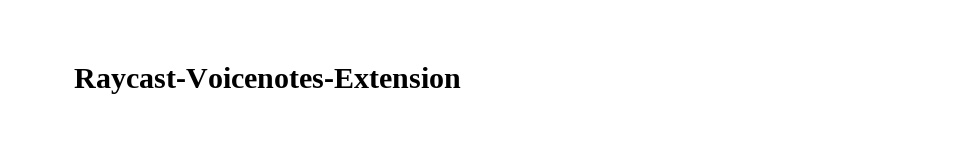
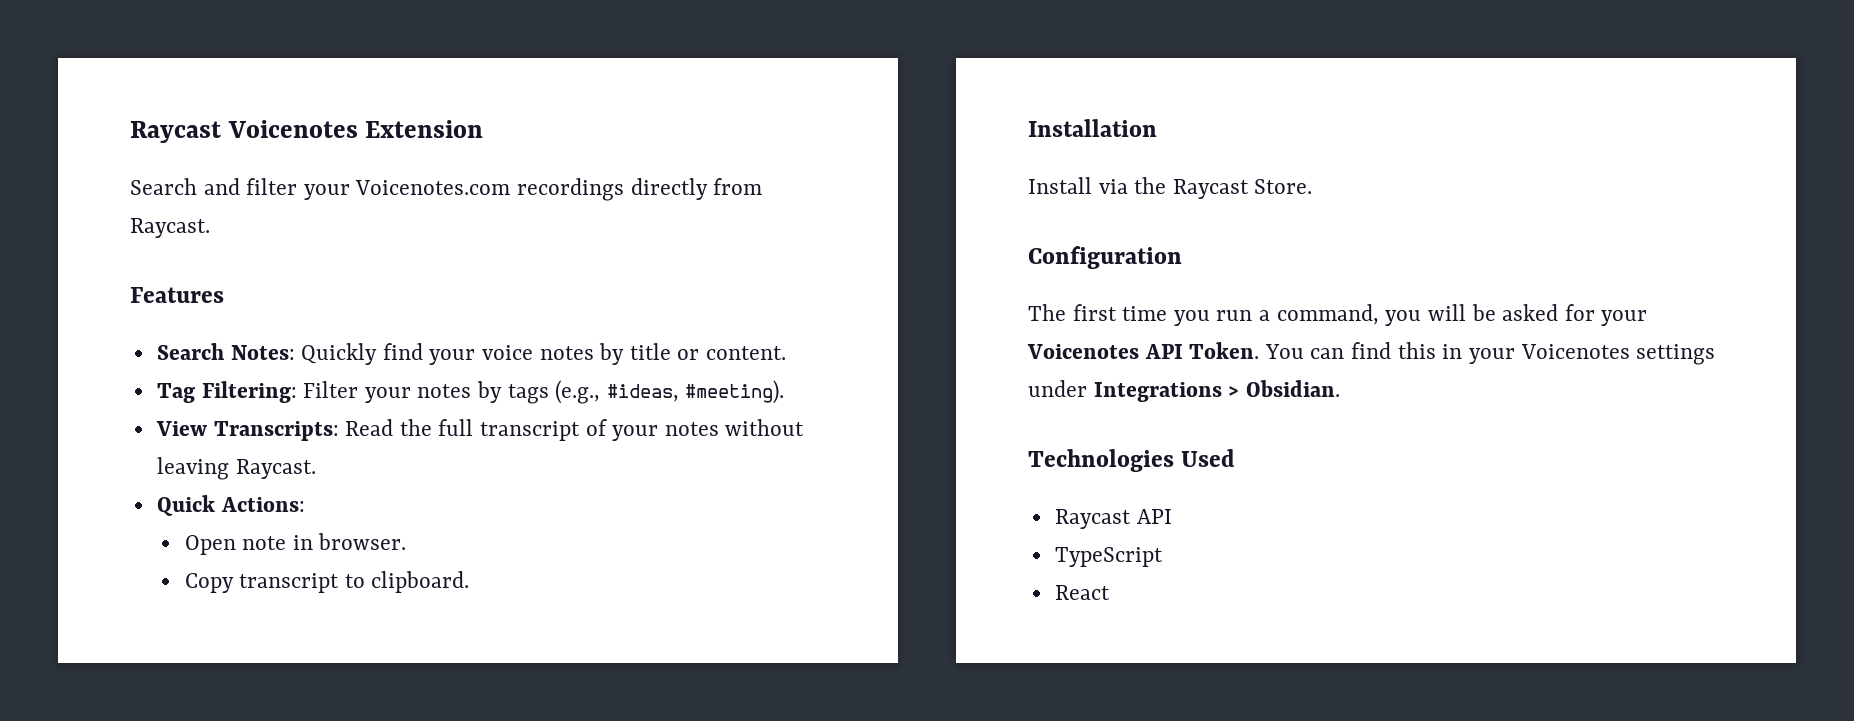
[74,67,461,94] Raycast-Voicenotes-Extension -> [130,120,484,143] [130,178,763,201] [130,218,210,238] [130,287,224,303] [156,343,787,365] [156,380,785,404] [155,419,805,441] [156,457,316,480] [156,495,305,516] [184,533,407,555] [184,571,470,593] [1028,119,1157,137] [1028,177,1313,199] [1028,246,1182,269] [1028,304,1648,326] [1027,342,1716,365] [1028,380,1340,402] [1028,449,1236,472] [1054,509,1172,529] [1054,547,1163,567] [1054,585,1110,600] Raycast Voicenotes Extension // Search and filter your Voicenotes.com recordings directly from Raycast. // Features // Search Notes: Quickly find your voice notes by title or content. // Tag Filtering: Filter your notes by tags (e.g., #ideas, #meeting). // View Transcripts: Read the full transcript of your notes without leaving Raycast. // Quick Actions: // Open note in browser. // Copy transcript to clipboard. // Installation // Install via the Raycast Store. // Configuration // The first time you run a command, you will be asked for your Voicenotes API Token. You can find this in your Voicenotes settings under Integrations > Obsidian. // Technologies Used // Raycast API // TypeScript // React

